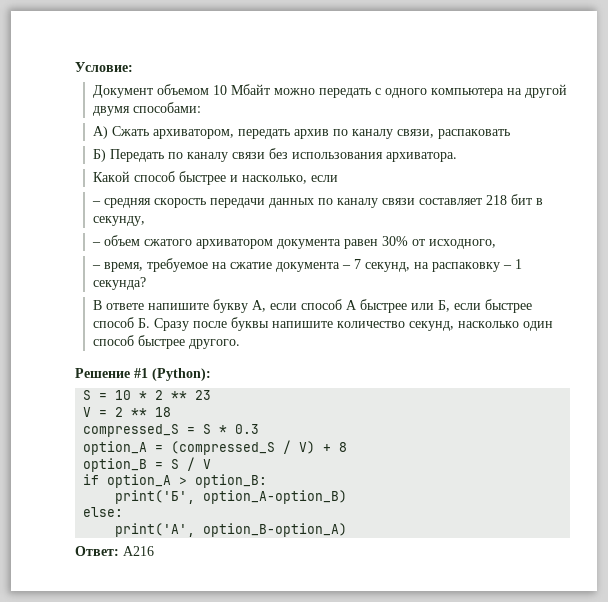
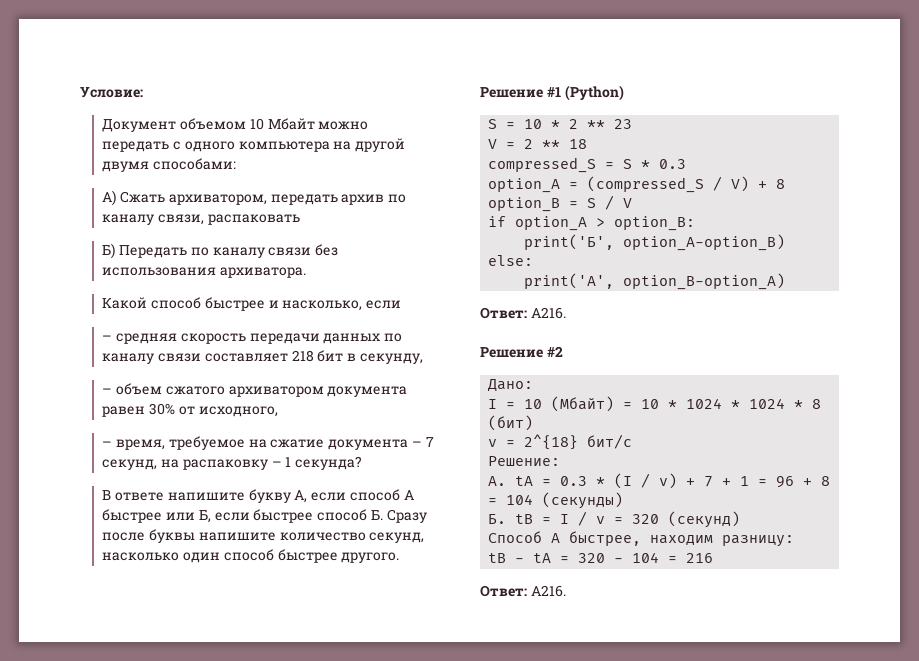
[152,368,211,381] (Python): -> [564,85,624,101] (Python)
[123,546,154,556] А216 -> [530,307,566,319] [480,346,563,358] [488,379,534,391] [488,396,822,412] [488,415,534,431] [488,434,633,450] [488,456,561,466] [488,473,831,489] [488,492,624,509] [488,511,741,528] [488,531,795,547] [488,552,714,563] [480,585,566,597] А216. // Решение #2 // Дано: // I = 10 (Мбайт) = 10 * 1024 * 1024 * 8 (бит) // v = 2^{18} бит/с // Решение: // А. tA = 0.3 * (I / v) + 7 + 1 = 96 + 8 = 104 (секунды) // Б. tB = I / v = 320 (секунд) // Способ А быстрее, находим разницу: // tB - tA = 320 - 104 = 216 // Ответ: А216.

